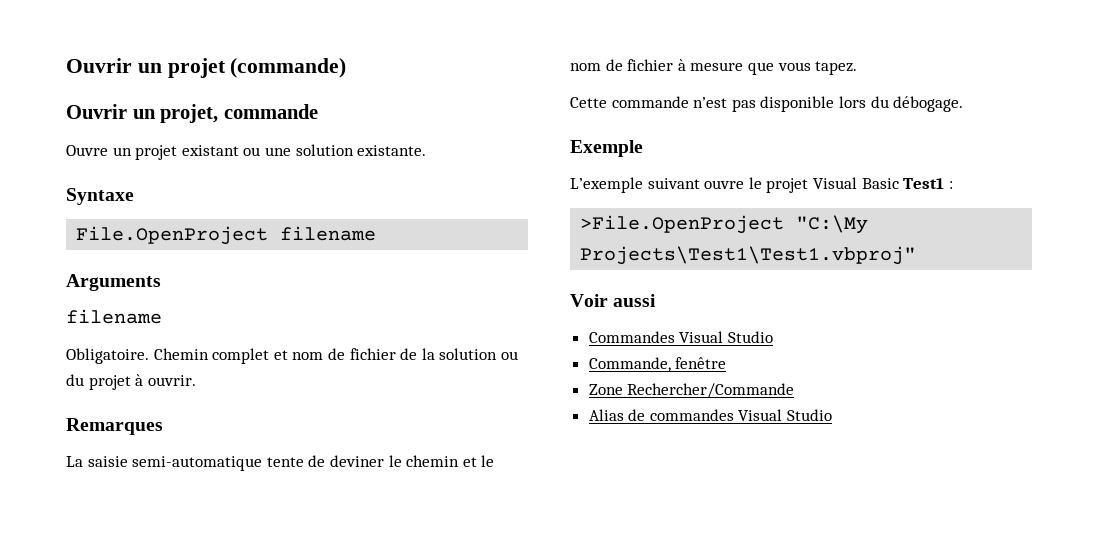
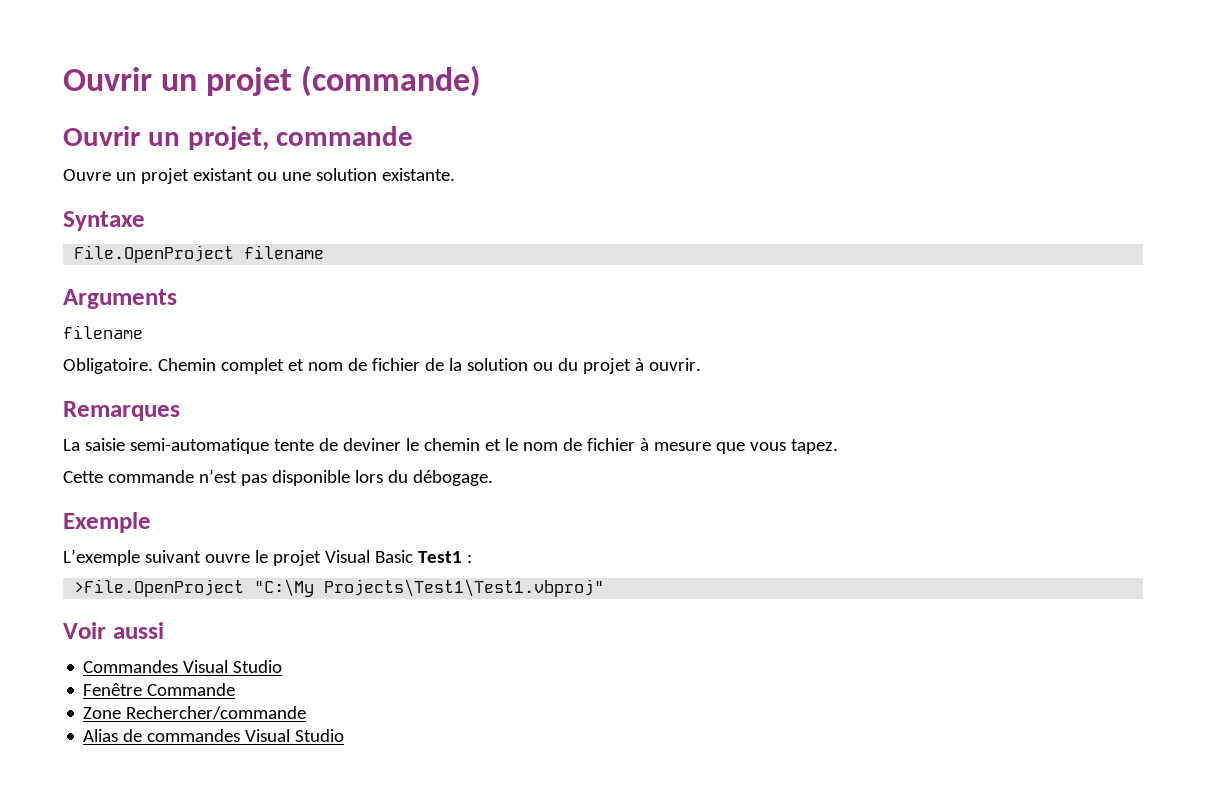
[588,357,727,372] Commande, fenêtre -> [83,683,236,696] Fenêtre Commande
[627,383,795,398] Rechercher/Commande -> [126,706,307,720] Rechercher/commande

